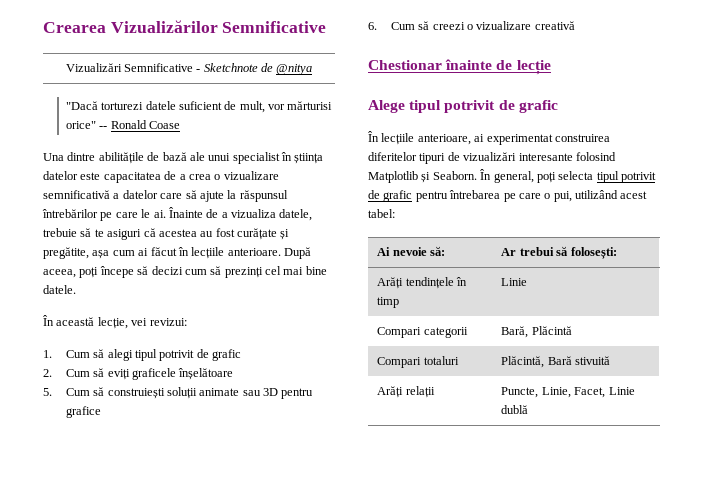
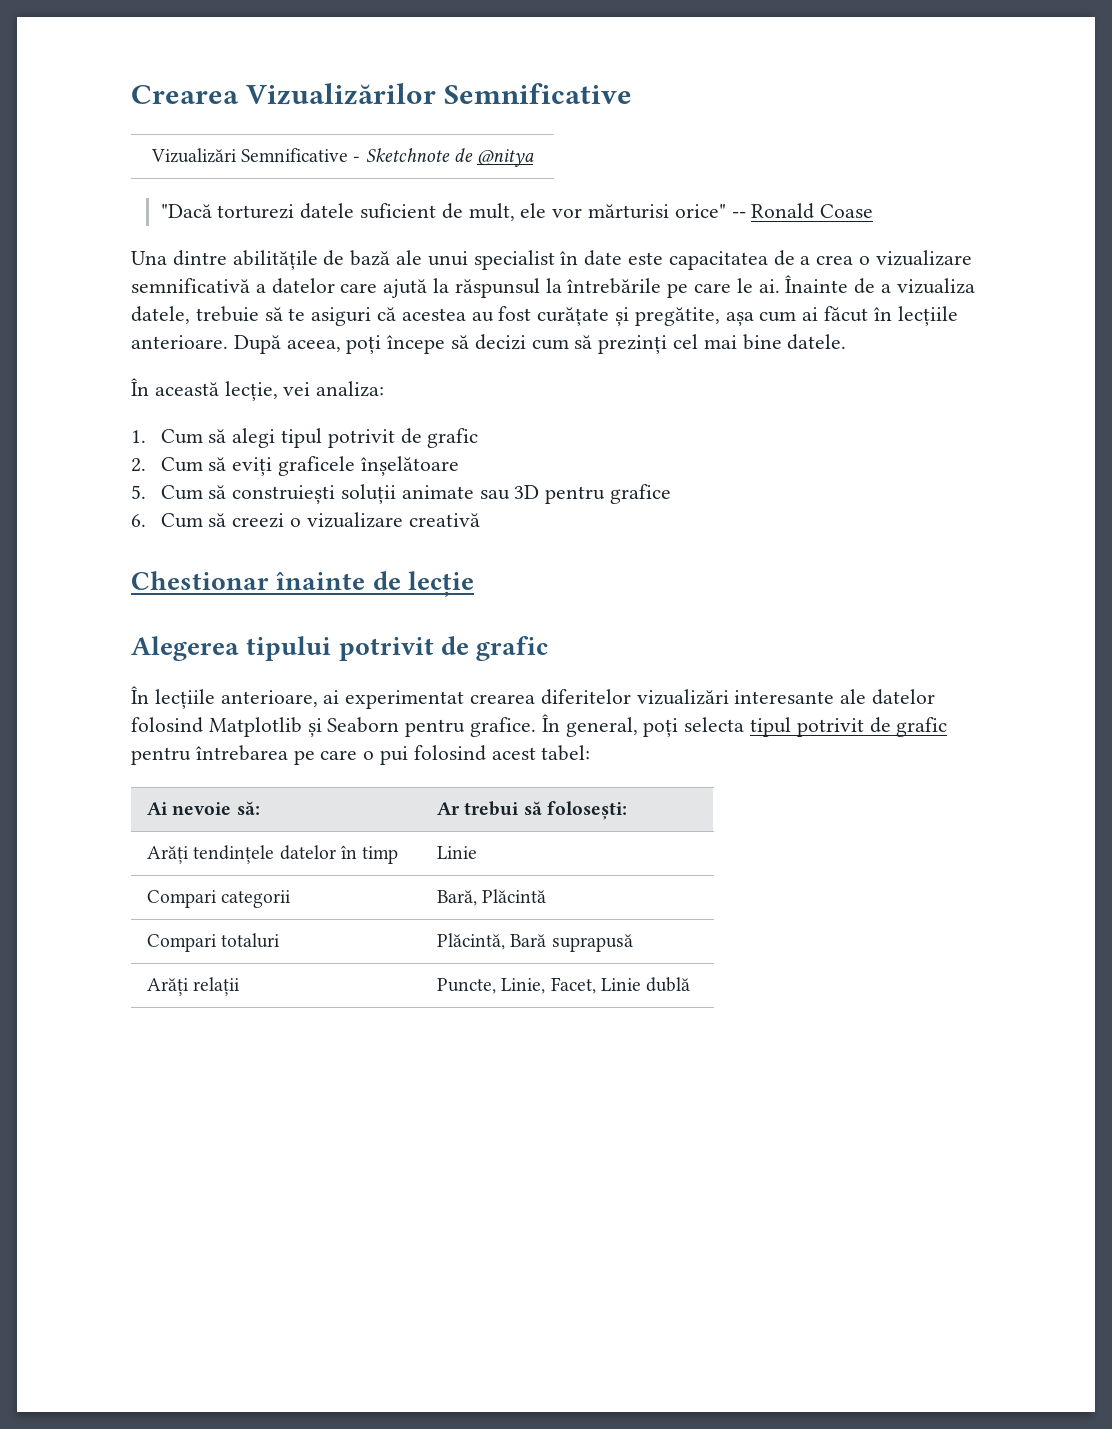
(265, 107) none -> [520,203,547,218] ele
[294,153,324,164] [43,171,78,180] știința datelor -> [584,250,623,266] date
[185,190,288,202] [42,209,98,218] să ajute la răspunsul întrebărilor -> [383,278,662,298] ajută la răspunsul la întrebările
[149,318,187,326] revizui: -> [316,381,385,397] analiza:
[368,100,442,113] Alege tipul -> [131,636,332,661] Alegerea tipului
[554,134,610,142] [368,152,616,164] [368,171,477,183] construirea diferitelor tipuri de vizualizări interesante folosind Matplotlib și Seaborn. -> [470,689,936,705] [131,717,537,737] crearea diferitelor vizualizări interesante ale datelor folosind Matplotlib și Seaborn pentru grafice.
[553,190,618,202] pui, utilizând -> [380,745,486,765] pui folosind
(454, 283) none -> [279,845,336,860] datelor
[575,356,611,365] stivuită -> [551,934,633,952] suprapusă

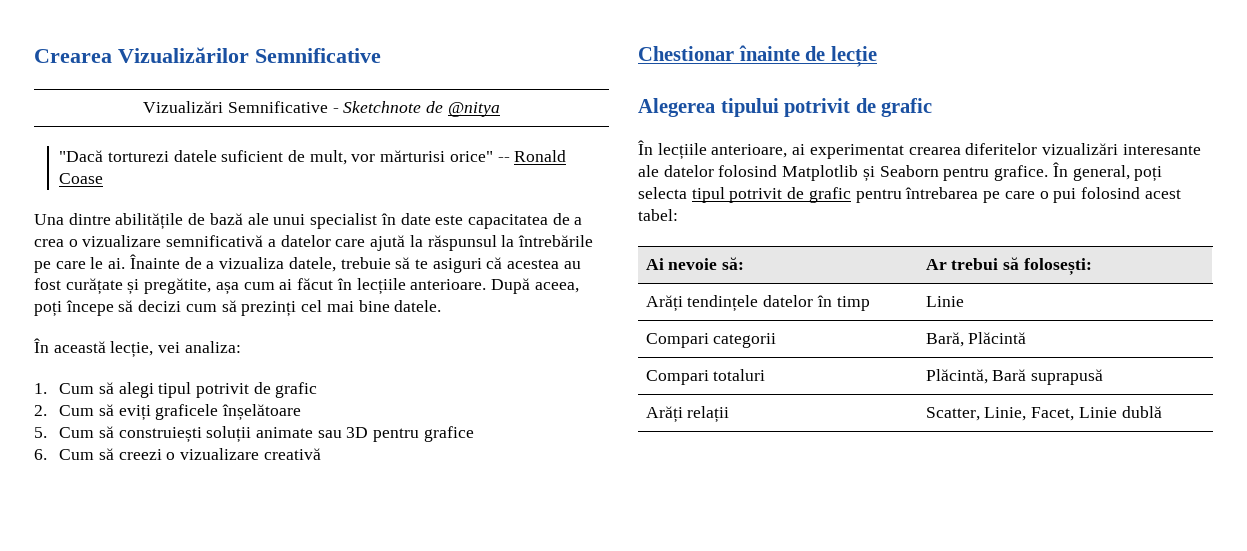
[520,203,547,218] ele -> (347, 157) none
[436,978,496,994] Puncte, -> [925,407,980,421] Scatter,

